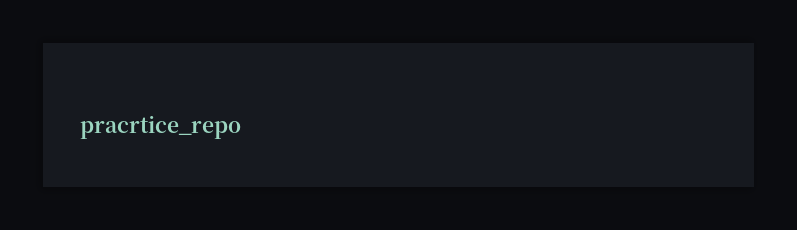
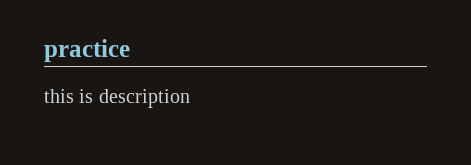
[80,115,241,139] pracrtice_repo -> [44,39,130,62] [44,89,190,108] practice // this is description

